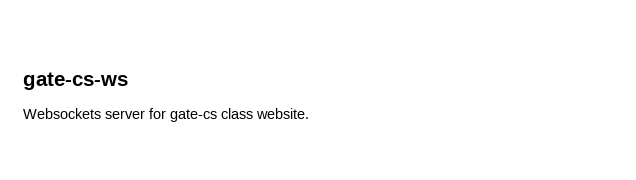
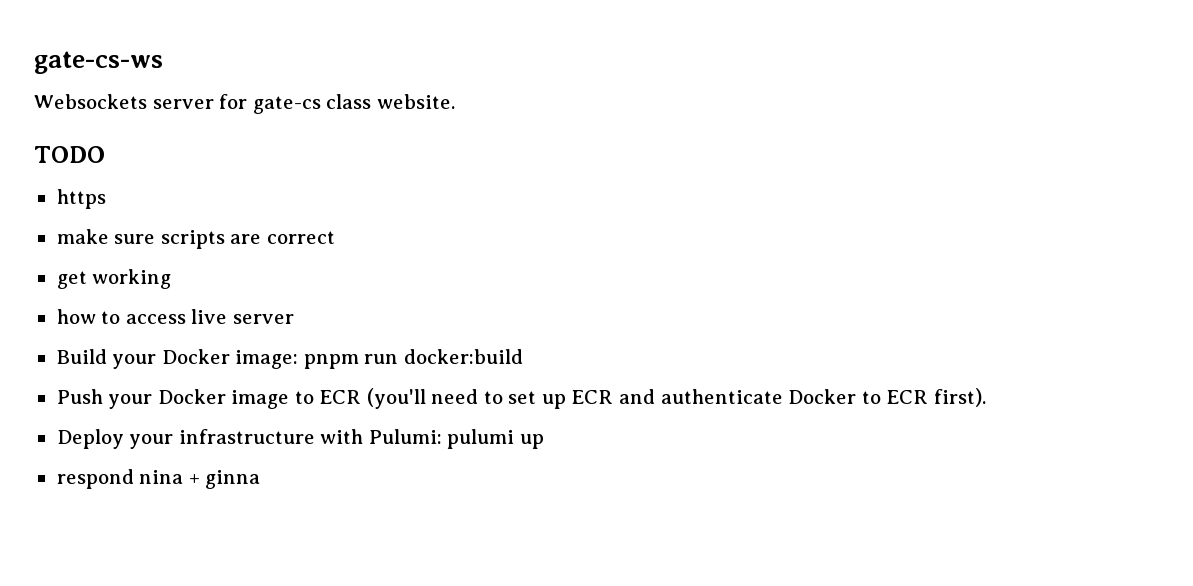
(309, 113) none -> [34,146,105,163] [56,189,106,209] [56,229,335,249] [56,269,172,289] [56,309,294,324] [56,349,523,369] [56,388,986,409] [56,429,544,449] [56,469,261,489] // TODO // https // make sure scripts are correct // get working // how to access live server // Build your Docker image: pnpm run docker:build // Push your Docker image to ECR (you'll need to set up ECR and authenticate Docker to ECR first). // Deploy your infrastructure with Pulumi: pulumi up // respond nina + ginna

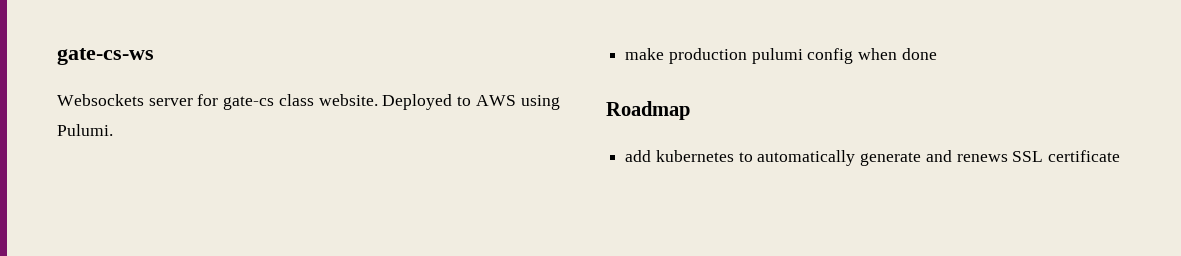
[34,146,105,163] [56,189,106,209] [56,229,335,249] [56,269,172,289] [56,309,294,324] [56,349,523,369] [56,388,986,409] [56,429,544,449] [56,469,261,489] // TODO // https // make sure scripts are correct // get working // how to access live server // Build your Docker image: pnpm run docker:build // Push your Docker image to ECR (you'll need to set up ECR and authenticate Docker to ECR first). // Deploy your infrastructure with Pulumi: pulumi up // respond nina + ginna -> [382,94,560,110] [57,124,113,136] [625,48,937,64] [606,101,690,120] [625,150,1121,166] Deployed to AWS using Pulumi. // make production pulumi config when done // Roadmap // add kubernetes to automatically generate and renews SSL certificate

